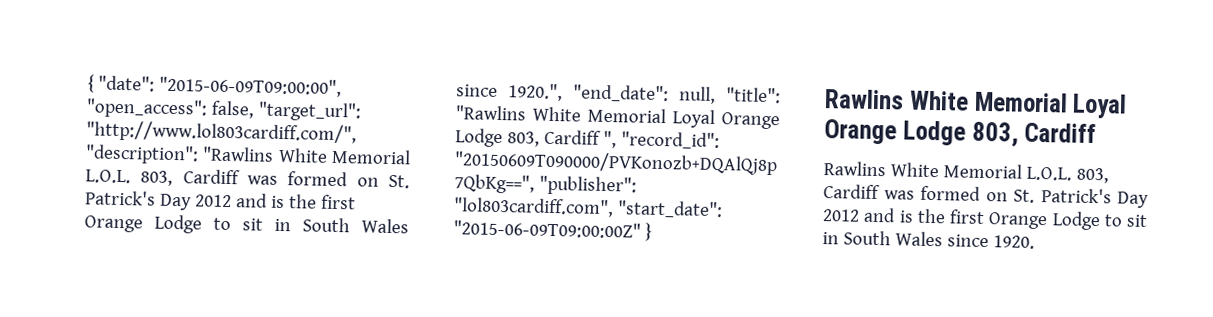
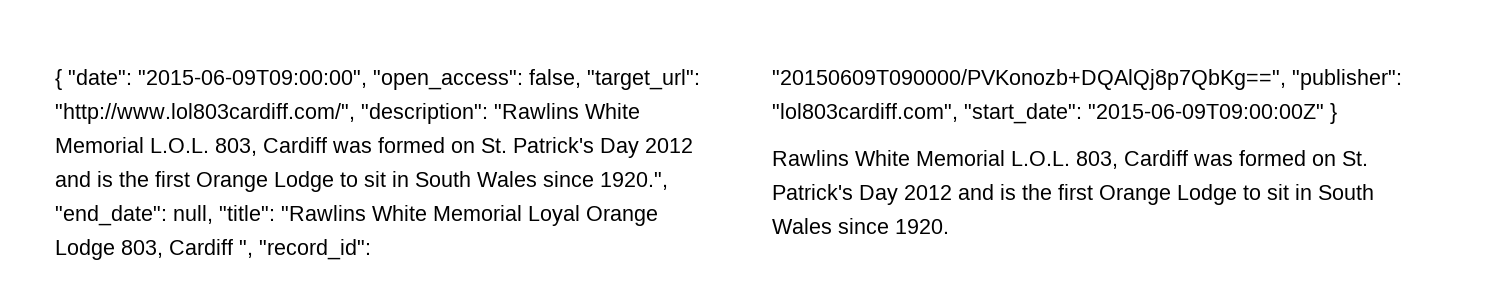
[824,89,1128,119] [824,119,1097,147] // Rawlins White Memorial Loyal Orange Lodge 803, Cardiff -> (1337, 113) none

